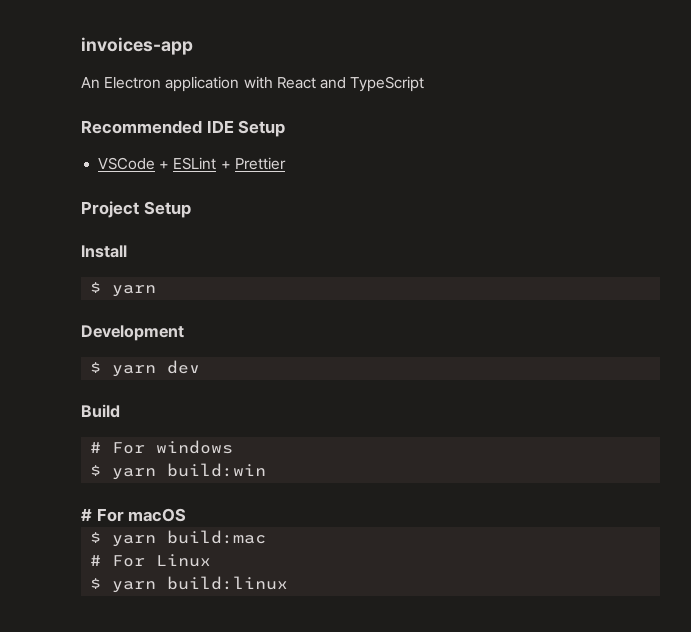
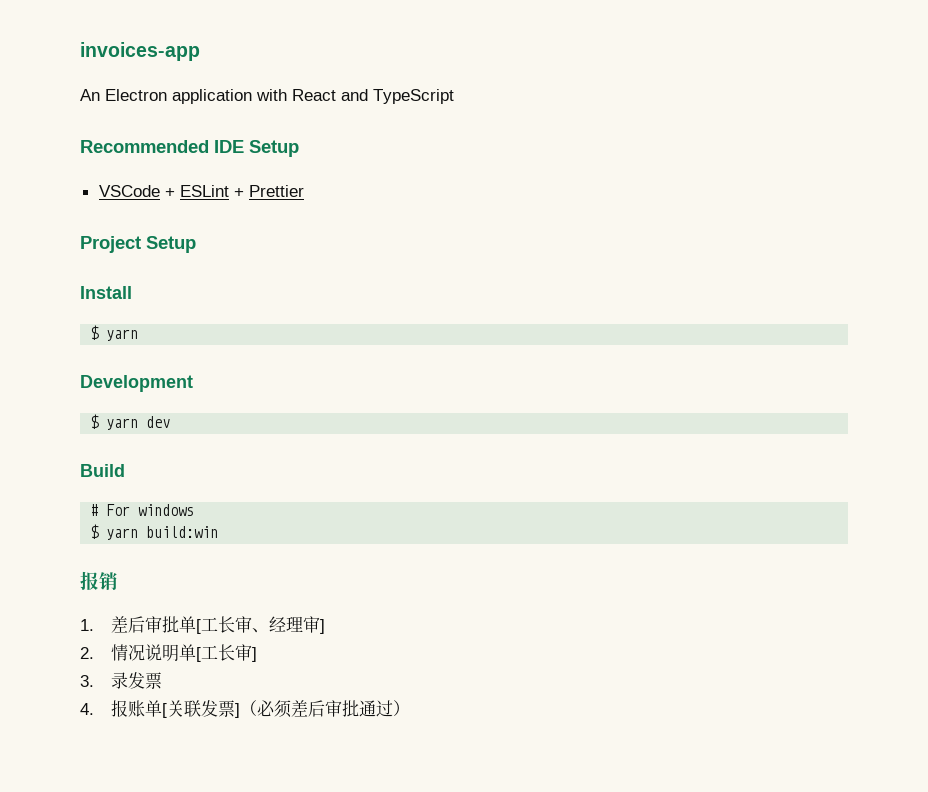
[81,508,187,522] [90,530,267,547] [90,554,212,567] [90,576,289,593] # For macOS // $ yarn build:mac // # For Linux // $ yarn build:linux -> [80,571,118,591] [80,616,325,634] [80,644,257,662] [80,672,162,689] [80,700,410,718] 报销 // 1.差后审批单[工长审、经理审] // 2.情况说明单[工长审] // 3.录发票 // 4.报账单[关联发票]（必须差后审批通过）

